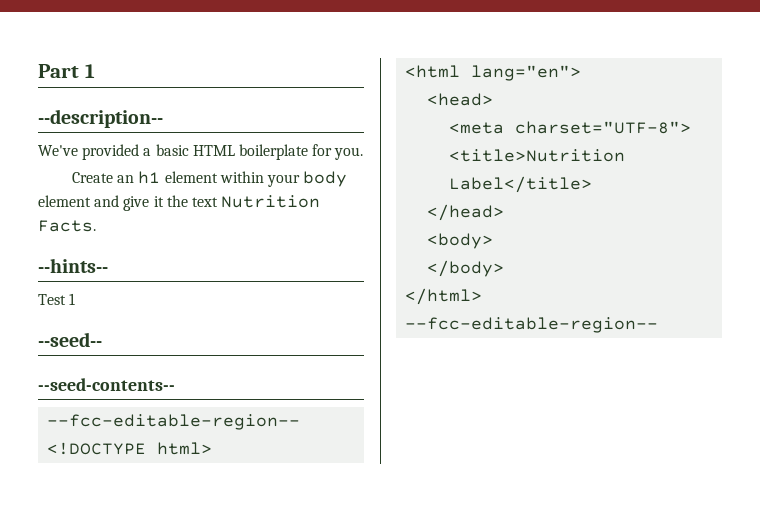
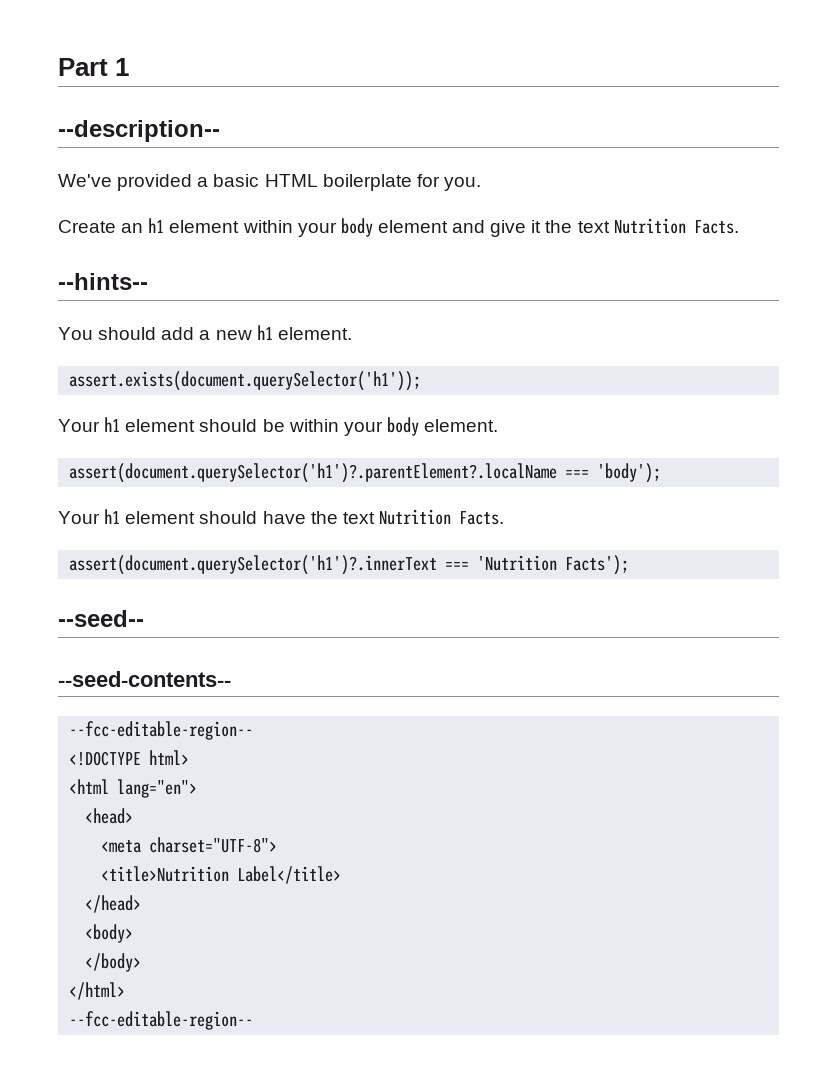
[38,293,76,305] Test 1 -> [58,325,352,340] [69,371,422,391] [58,417,499,436] [69,463,662,483] [58,509,504,525] [69,555,630,575] You should add a new h1 element. // assert.exists(document.querySelector('h1')); // Your h1 element should be within your body element. // assert(document.querySelector('h1')?.parentElement?.localName === 'body'); // Your h1 element should have the text Nutrition Facts. // assert(document.querySelector('h1')?.innerText === 'Nutrition Facts');

